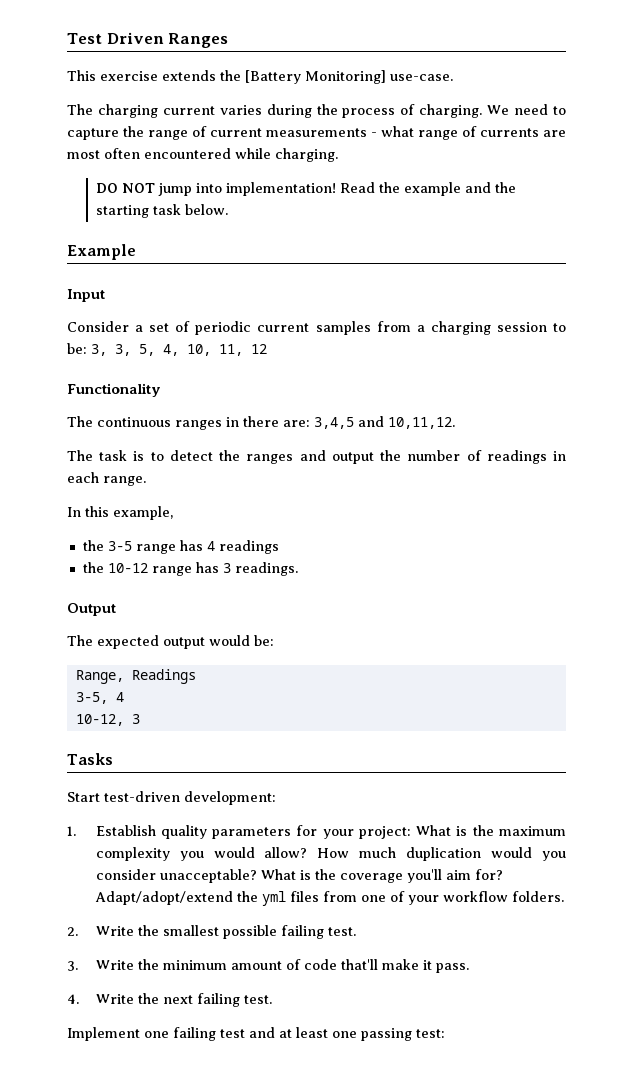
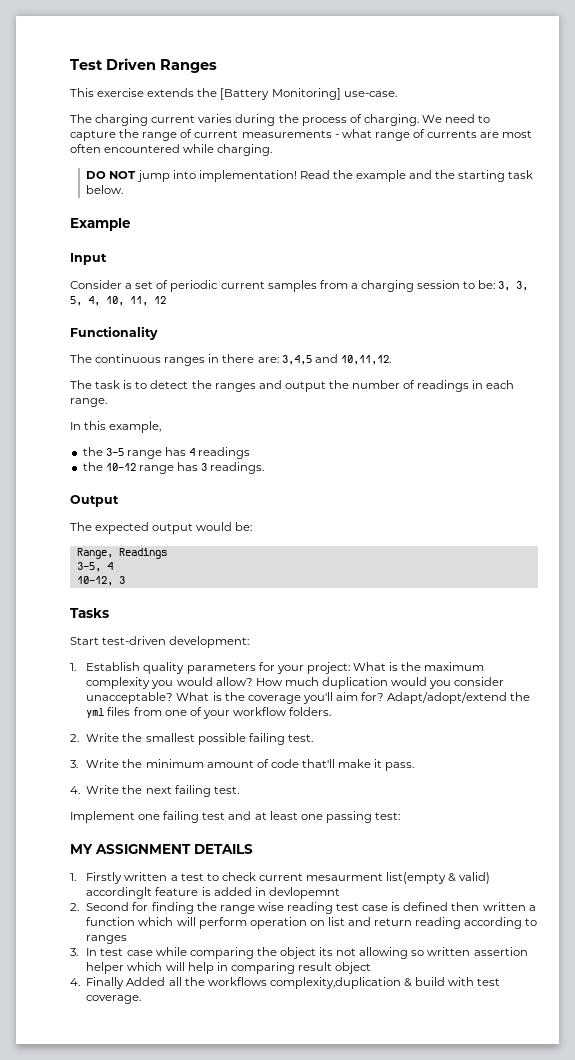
(445, 1033) none -> [70,844,253,854] [70,872,491,884] [86,887,340,899] [70,902,536,914] [86,917,538,929] [86,935,128,944] [70,947,528,959] [86,962,372,974] [70,977,501,989] [86,995,142,1004] // MY ASSIGNMENT DETAILS // 1. Firstly written a test to check current mesaurment list(empty & valid) accordinglt feature is added in devlopemnt // 2. Second for finding the range wise reading test case is defined then written a function which will perform operation on list and return reading according to ranges // 3. In test case while comparing the object its not allowing so written assertion helper which will help in comparing result object // 4. Finally Added all the workflows complexity,duplication & build with test coverage.

